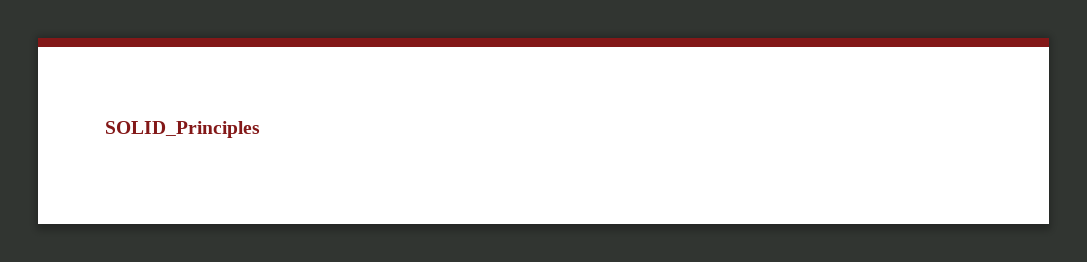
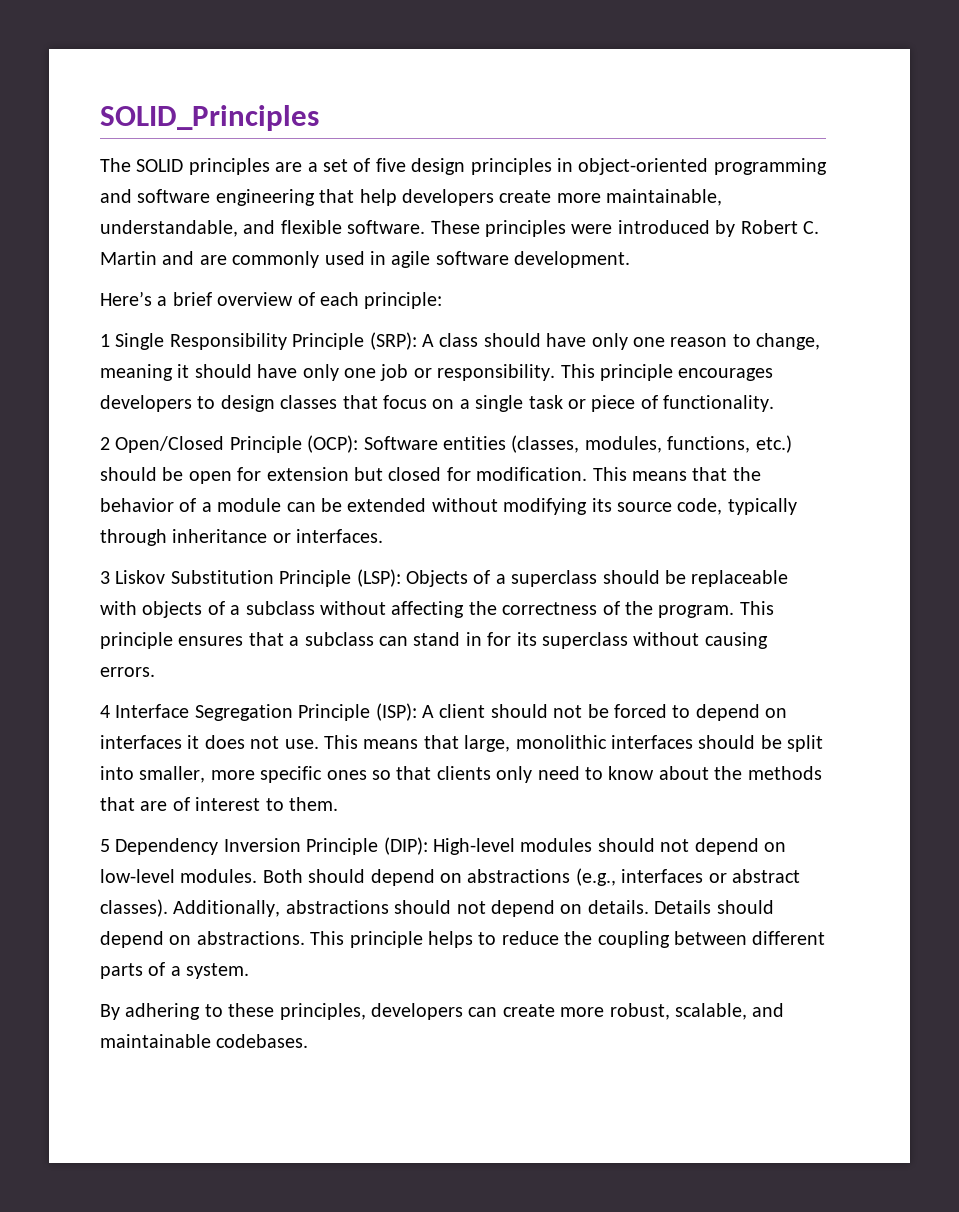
(260, 129) none -> [100,158,827,175] [100,189,723,206] [100,220,819,237] [100,251,631,268] [100,291,443,309] [100,332,821,350] [100,364,774,381] [100,395,775,412] [100,435,792,453] [100,467,761,484] [100,498,797,515] [100,529,384,546] [100,569,789,587] [100,601,774,618] [100,632,768,649] [100,667,155,677] [100,703,788,721] [100,735,824,752] [100,766,822,783] [100,797,338,811] [100,837,786,855] [100,868,800,886] [100,899,774,917] [100,931,826,948] [100,962,250,979] [100,1003,785,1020] [100,1034,309,1048] // The SOLID principles are a set of five design principles in object-oriented programming and software engineering that help developers create more maintainable, understandable, and flexible software. These principles were introduced by Robert C. Martin and are commonly used in agile software development. // Here’s a brief overview of each principle: // 1 Single Responsibility Principle (SRP): A class should have only one reason to change, meaning it should have only one job or responsibility. This principle encourages developers to design classes that focus on a single task or piece of functionality. // 2 Open/Closed Principle (OCP): Software entities (classes, modules, functions, etc.) should be open for extension but closed for modification. This means that the behavior of a module can be extended without modifying its source code, typically through inheritance or interfaces. // 3 Liskov Substitution Principle (LSP): Objects of a superclass should be replaceable with objects of a subclass without affecting the correctness of the program. This principle ensures that a subclass can stand in for its superclass without causing errors. // 4 Interface Segregation Principle (ISP): A client should not be forced to depend on interfaces it does not use. This means that large, monolithic interfaces should be split into smaller, more specific ones so that clients only need to know about the methods that are of interest to them. // 5 Dependency Inversion Principle (DIP): High-level modules should not depend on low-level modules. Both should depend on abstractions (e.g., interfaces or abstract classes). Additionally, abstractions should not depend on details. Details should depend on abstractions. This principle helps to reduce the coupling between different parts of a system. // By adhering to these principles, developers can create more robust, scalable, and maintainable codebases.

